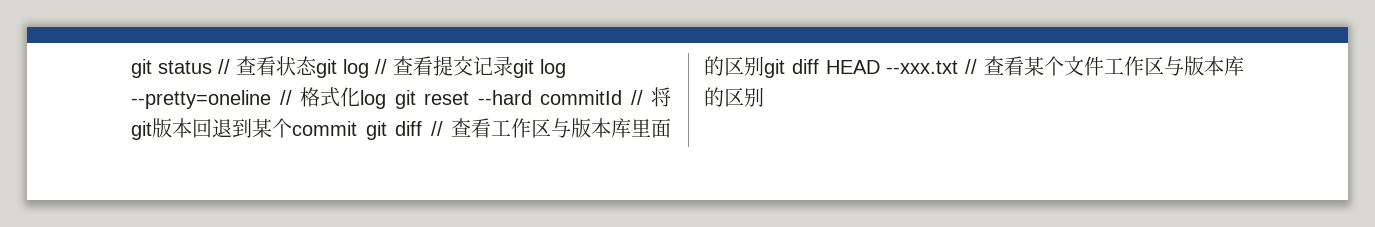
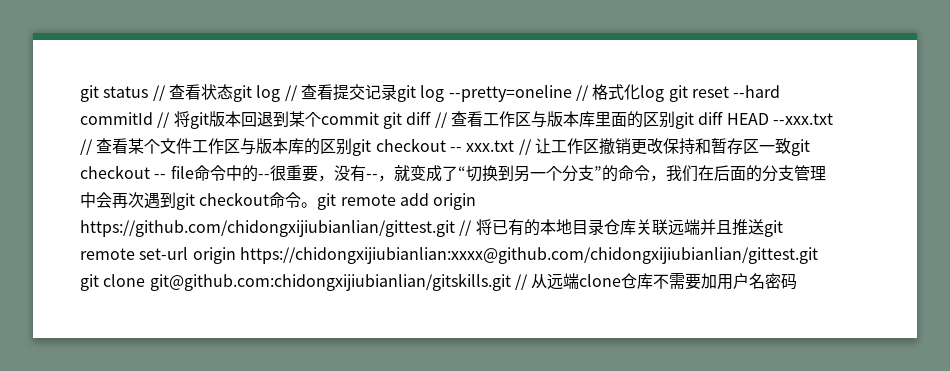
(764, 97) none -> [352,138,810,156] [80,165,826,182] [80,192,477,210] [80,219,783,237] [80,247,818,264] [80,273,798,291] git checkout -- xxx.txt // 让工作区撤销更改保持和暂存区一致git checkout -- file命令中的--很重要，没有--，就变成了“切换到另一个分支”的命令，我们在后面的分支管理中会再次遇到git checkout命令。git remote add origin https://github.com/chidongxijiubianlian/gittest.git // 将已有的本地目录仓库关联远端并且推送git remote set-url origin https://chidongxijiubianlian:xxxx@github.com/chidongxijiubianlian/gittest.git git clone git@github.com:chidongxijiubianlian/gitskills.git // 从远端clone仓库不需要加用户名密码

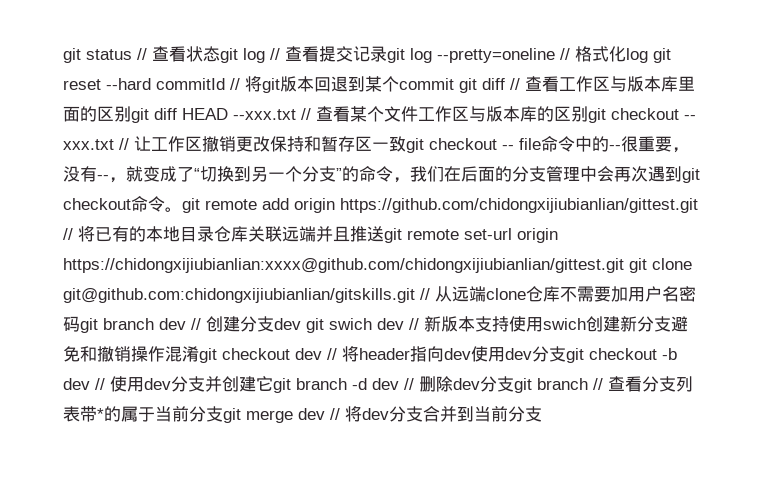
(798, 281) none -> [80,316,688,333] [63,346,677,363] [63,376,693,393] [63,406,542,423] git branch dev // 创建分支dev git swich dev // 新版本支持使用swich创建新分支避免和撤销操作混淆git checkout dev // 将header指向dev使用dev分支git checkout -b dev // 使用dev分支并创建它git branch -d dev // 删除dev分支git branch // 查看分支列表带*的属于当前分支git merge dev // 将dev分支合并到当前分支

